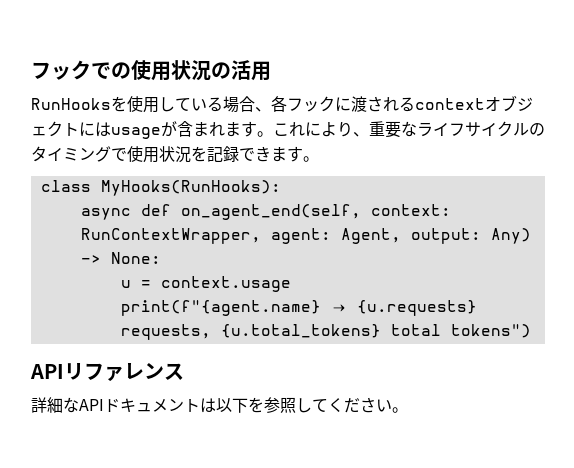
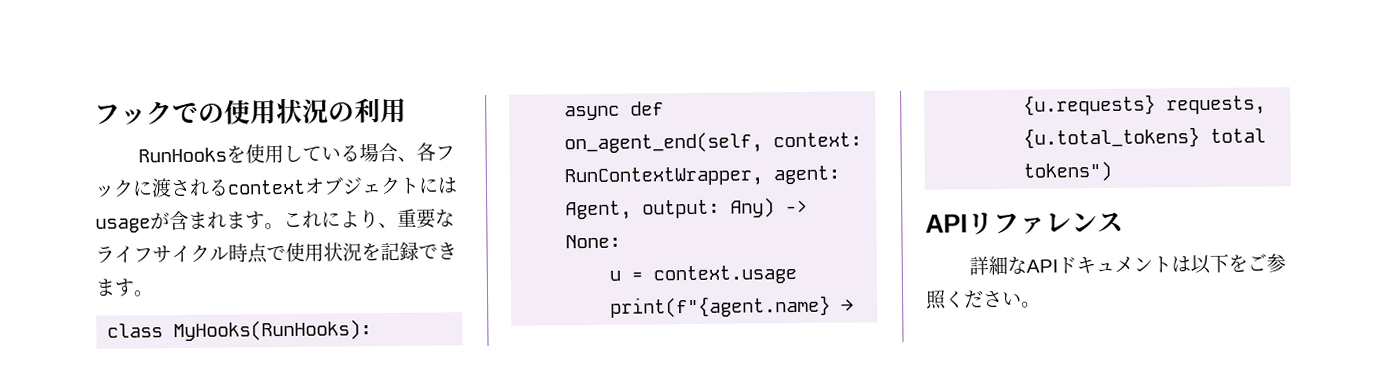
[231,60,251,80] 活 -> [354,98,381,124] 利
[529,123,545,136] [31,146,111,162] のタイミング -> [228,243,268,264] 時点
[264,397,328,413] 参照して -> [1247,253,1287,273] [926,289,947,310] ご参照

